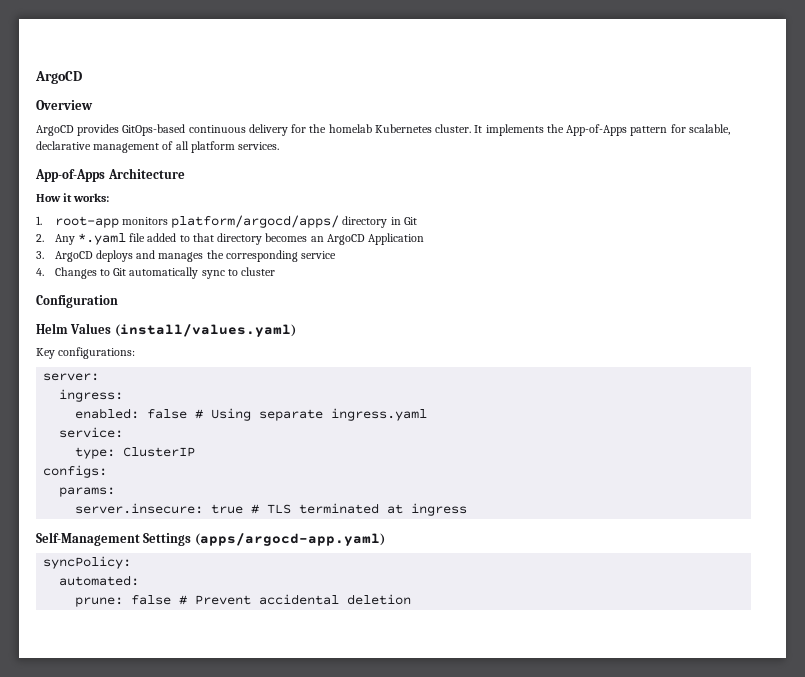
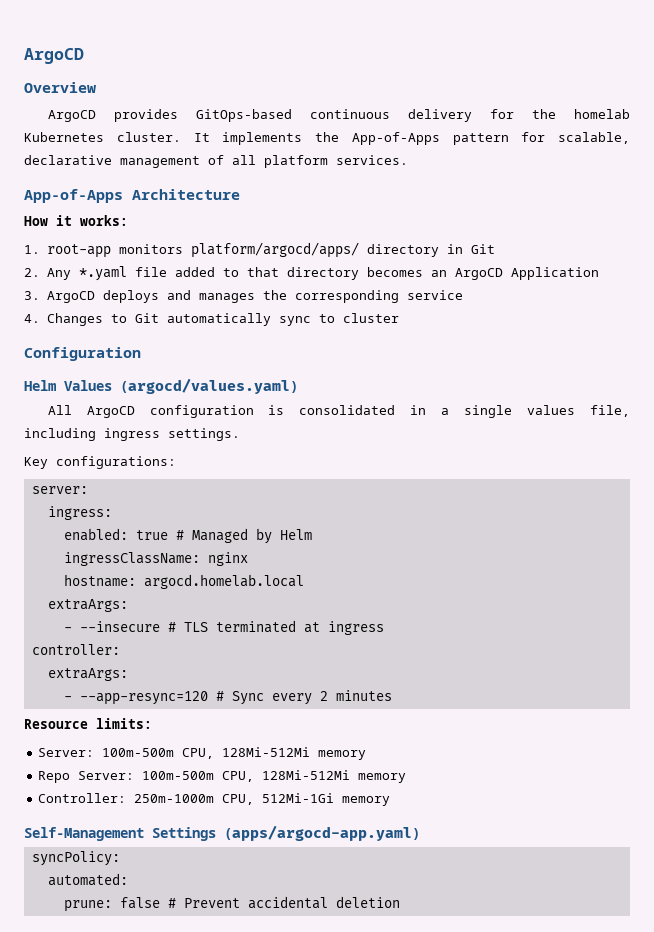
[114,324,296,337] (install/values.yaml) -> [120,378,298,394] [47,405,631,418] [24,428,240,441] (argocd/values.yaml) // All ArgoCD configuration is consolidated in a single values file, including ingress settings.
[147,408,428,421] [59,427,124,438] [75,447,196,459] [43,465,108,478] [59,487,116,497] [75,503,244,514] false # Using separate ingress.yaml // service: // type: ClusterIP // configs: // params: // server.insecure: true -> [135,528,312,544] [63,552,248,566] [63,574,304,589] [47,599,128,612] [63,621,160,632] true # Managed by Helm // ingressClassName: nginx // hostname: argocd.homelab.local // extraArgs: // - --insecure
(468, 509) none -> [31,644,120,655] [47,668,128,681] [63,690,392,705] [24,718,152,729] [38,747,367,760] [38,770,407,783] [38,793,391,806] // controller: // extraArgs: // - --app-resync=120 # Sync every 2 minutes // Resource limits: // Server: 100m-500m CPU, 128Mi-512Mi memory // Repo Server: 100m-500m CPU, 128Mi-512Mi memory // Controller: 250m-1000m CPU, 512Mi-1Gi memory

